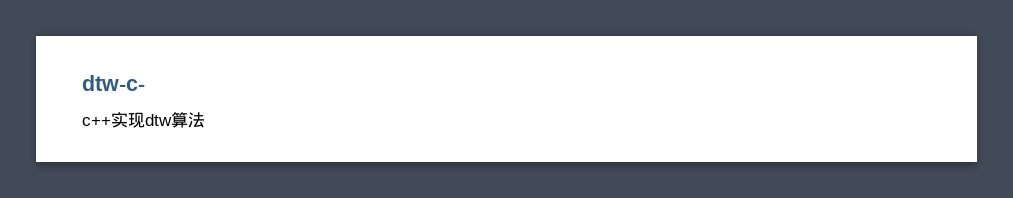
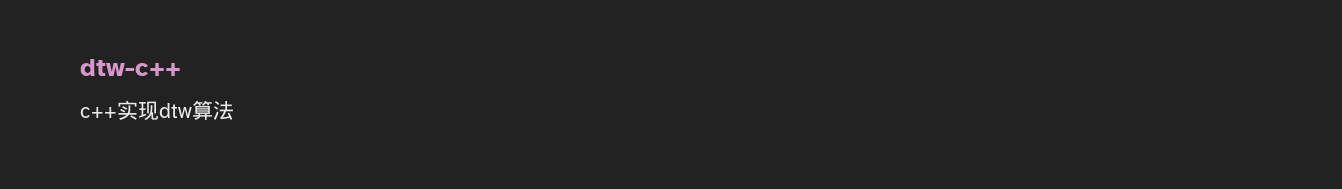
[82,75,145,91] dtw-c- -> [80,59,181,76] dtw-c++

